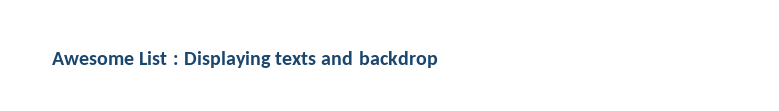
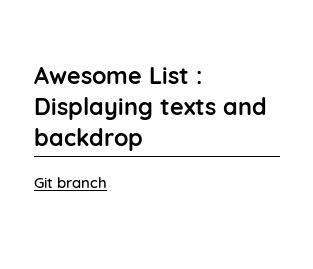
(438, 59) none -> [34,177,108,188] // Git branch

